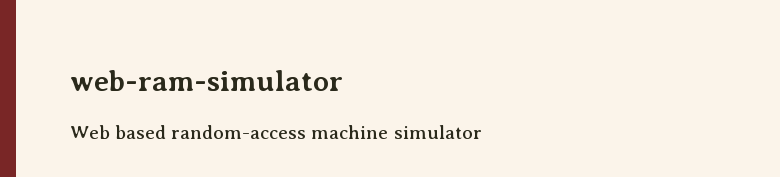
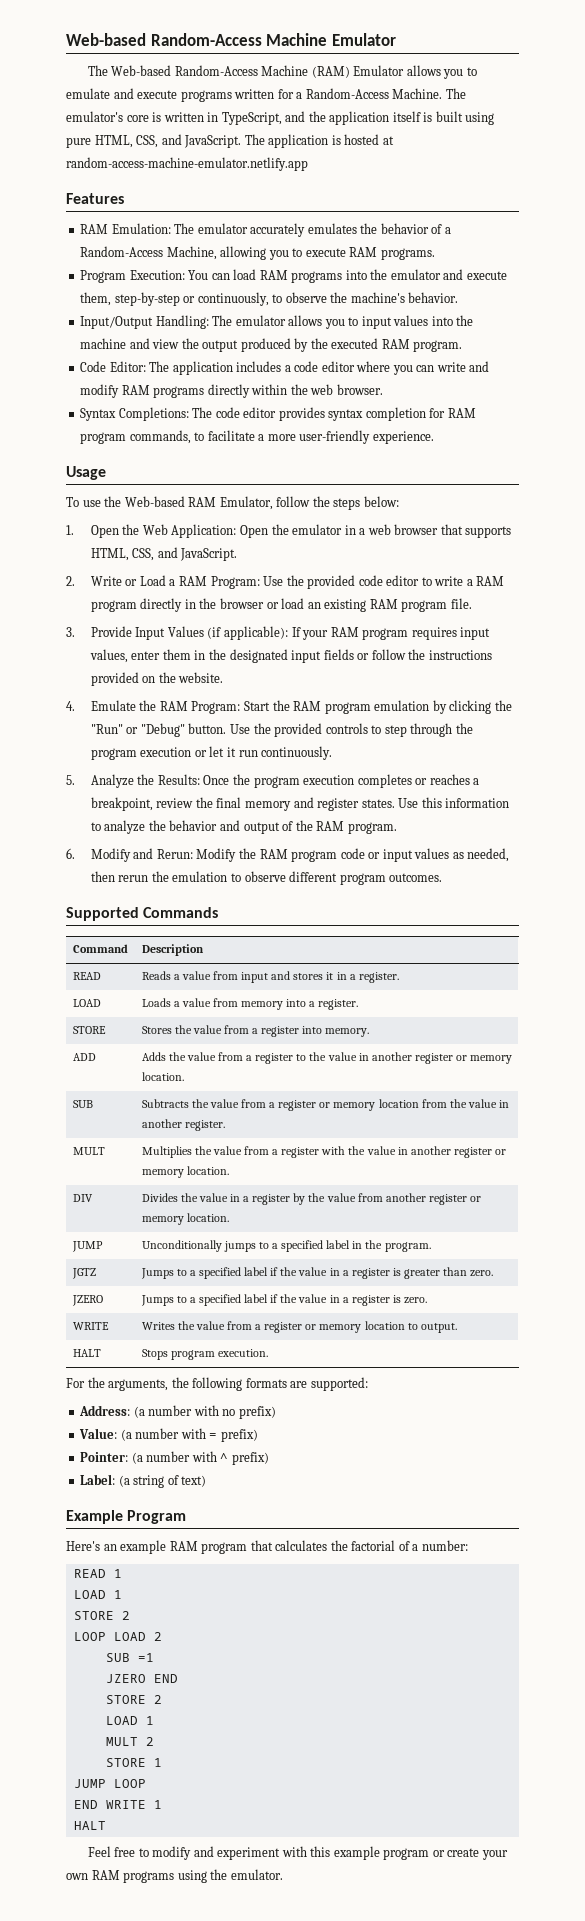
[70,70,343,91] [70,125,482,139] web-ram-simulator // Web based random-access machine simulator -> [66,33,396,46] [87,65,477,79] [66,88,466,102] [66,111,495,125] [66,134,394,148] [66,157,308,171] [66,193,124,204] [80,223,451,237] [80,246,435,260] [80,269,507,283] [80,292,459,306] [80,315,474,329] [80,338,463,352] [80,361,490,375] [80,384,383,398] [80,407,476,421] [80,430,434,444] [66,466,106,480] [66,496,399,510] [66,524,512,538] [90,547,238,561] [66,575,505,589] [90,598,472,612] [66,626,491,640] [89,649,492,663] [90,672,224,686] [66,700,512,714] [90,723,473,737] [90,746,333,760] [66,774,480,788] [90,797,510,811] [90,820,397,834] [66,848,510,862] [90,871,443,885] [66,907,219,921] [72,944,128,953] [141,944,204,956] [72,972,101,980] [141,971,399,983] [72,999,101,1007] [141,998,359,1010] [72,1026,106,1034] [141,1025,370,1037] [72,1053,96,1061] [141,1052,513,1064] [141,1072,184,1081] [72,1100,93,1108] [141,1099,509,1111] [141,1119,225,1131] [72,1147,105,1155] [141,1146,506,1158] [141,1166,229,1178] [72,1194,93,1202] [141,1193,481,1205] [141,1213,229,1225] [71,1241,103,1252] [141,1240,431,1252] [71,1268,96,1279] [140,1267,494,1279] [71,1295,103,1306] [140,1294,427,1306] [72,1322,109,1330] [141,1321,457,1333] [72,1349,101,1357] [141,1349,268,1360] [66,1377,368,1391] [79,1405,276,1419] [79,1428,258,1442] [80,1451,269,1465] [80,1474,207,1488] [66,1510,187,1524] [66,1540,468,1554] [73,1569,122,1578] [73,1590,122,1599] [73,1611,130,1620] [73,1632,162,1641] [105,1653,154,1662] [105,1674,178,1683] [105,1695,162,1704] [105,1716,154,1725] [105,1737,154,1746] [105,1758,162,1767] [73,1779,146,1788] [73,1800,162,1809] [73,1821,106,1830] [87,1846,508,1860] [66,1869,283,1883] Web-based Random-Access Machine Emulator // The Web-based Random-Access Machine (RAM) Emulator allows you to emulate and execute programs written for a Random-Access Machine. The emulator's core is written in TypeScript, and the application itself is built using pure HTML, CSS, and JavaScript. The application is hosted at random-access-machine-emulator.netlify.app // Features // RAM Emulation: The emulator accurately emulates the behavior of a Random-Access Machine, allowing you to execute RAM programs. // Program Execution: You can load RAM programs into the emulator and execute them, step-by-step or continuously, to observe the machine's behavior. // Input/Output Handling: The emulator allows you to input values into the machine and view the output produced by the executed RAM program. // Code Editor: The application includes a code editor where you can write and modify RAM programs directly within the web browser. // Syntax Completions: The code editor provides syntax completion for RAM program commands, to facilitate a more user-friendly experience. // Usage // To use the Web-based RAM Emulator, follow the steps below: // 1. Open the Web Application: Open the emulator in a web browser that supports HTML, CSS, and JavaScript. // 2. Write or Load a RAM Program: Use the provided code editor to write a RAM program directly in the browser or load an existing RAM program file. // 3. Provide Input Values (if applicable): If your RAM program requires input values, enter them in the designated input fields or follow the instructions provided on the website. // 4. Emulate the RAM Program: Start the RAM program emulation by clicking the "Run" or "Debug" button. Use the provided controls to step through the program execution or let it run continuously. // 5. Analyze the Results: Once the program execution completes or reaches a breakpoint, review the final memory and register states. Use this information to analyze the behavior and output of the RAM program. // 6. Modify and Rerun: Modify the RAM program code or input values as needed, then rerun the emulation to observe different program outcomes. // Supported Commands // Command | Description // READ | Reads a value from input and stores it in a register. // LOAD | Loads a value from memory into a register. // STORE | Stores the value from a register into memory. // ADD | Adds the value from a register to the value in another register or memory location. // SUB | Subtracts the value from a register or memory location from the value in another register. // MULT | Multiplies the value from a register with the value in another register or memory location. // DIV | Divides the value in a register by the value from another register or memory location. // JUMP | Unconditionally jumps to a specified label in the program. // JGTZ | Jumps to a specified label if the value in a register is greater than zero. // JZERO | Jumps to a specified label if the value in a register is zero. // WRITE | Writes the value from a register or memory location to output. // HALT | Stops program execution. // For the arguments, the following formats are supported: // Address: (a number with no prefix) // Value: (a number with = prefix) // Pointer: (a number with ^ prefix) // Label: (a string of text) // Example Program // Here's an example RAM program that calculates the factorial of a number: // READ 1 // LOAD 1 // STORE 2 // LOOP LOAD 2 // SUB =1 // JZERO END // STORE 2 // LOAD 1 // MULT 2 // STORE 1 // JUMP LOOP // END WRITE 1 // HALT // Feel free to modify and experiment with this example program or create your own RAM programs using the emulator.

